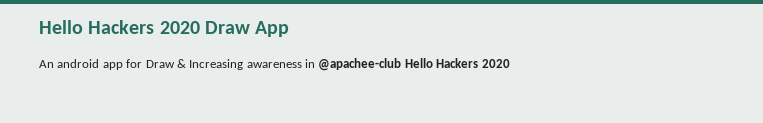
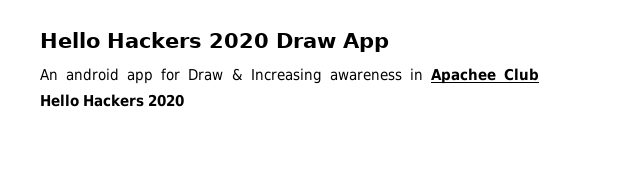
[318,58,402,71] @apachee-club -> [430,68,539,84] Apachee Club

